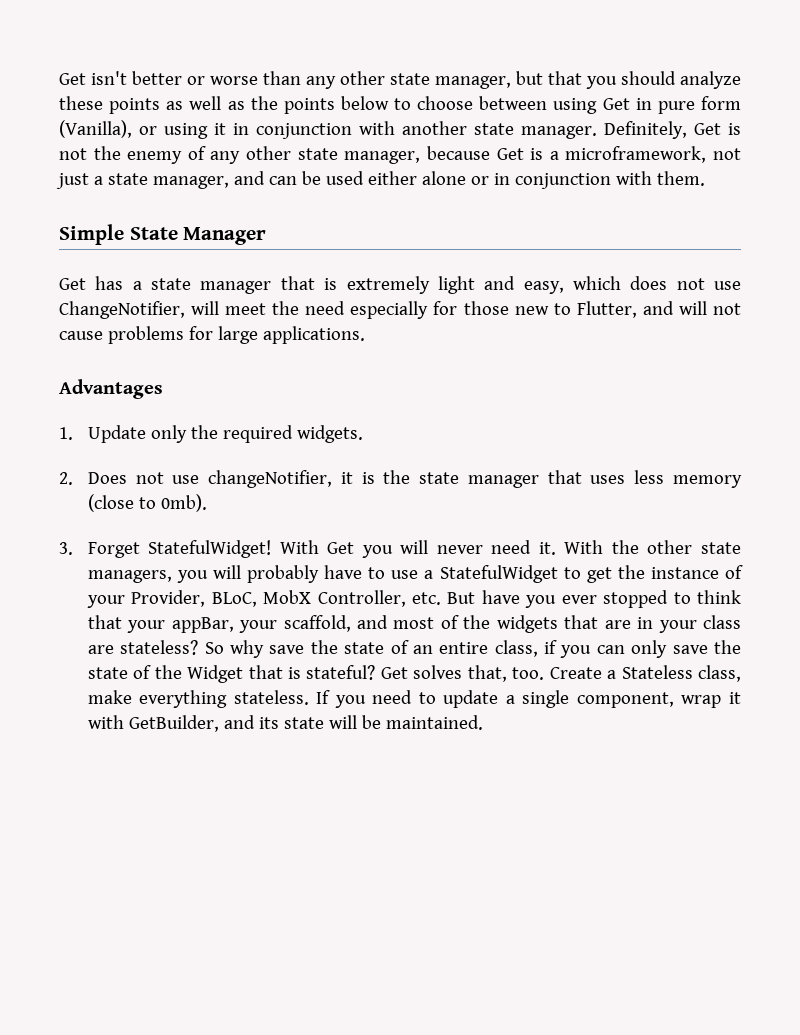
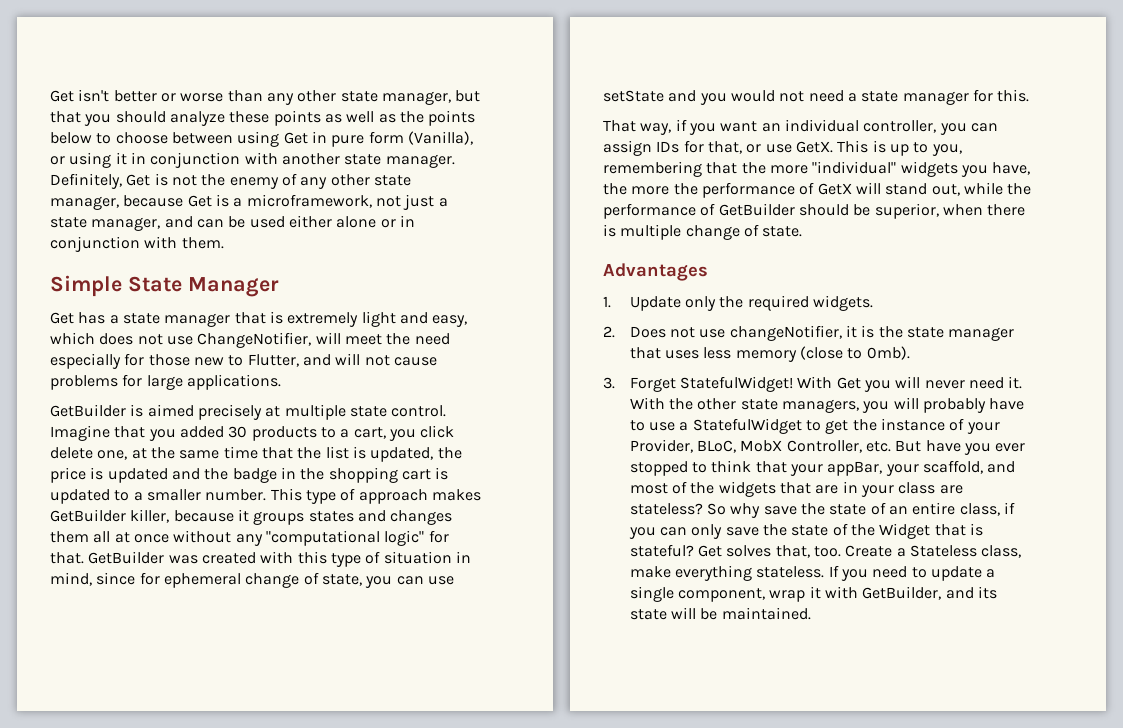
(365, 335) none -> [50,404,447,420] [50,425,455,441] [50,446,462,462] [50,467,449,483] [50,488,481,504] [50,509,453,525] [50,530,449,546] [50,551,471,567] [50,572,454,588] [603,89,1030,105] [603,119,998,135] [603,140,962,156] [603,161,1031,177] [603,182,1032,198] [603,203,1026,219] [603,224,803,240] // GetBuilder is aimed precisely at multiple state control. Imagine that you added 30 products to a cart, you click delete one, at the same time that the list is updated, the price is updated and the badge in the shopping cart is updated to a smaller number. This type of approach makes GetBuilder killer, because it groups states and changes them all at once without any "computational logic" for that. GetBuilder was created with this type of situation in mind, since for ephemeral change of state, you can use setState and you would not need a state manager for this. // That way, if you want an individual controller, you can assign IDs for that, or use GetX. This is up to you, remembering that the more "individual" widgets you have, the more the performance of GetX will stand out, while the performance of GetBuilder should be superior, when there is multiple change of state.

